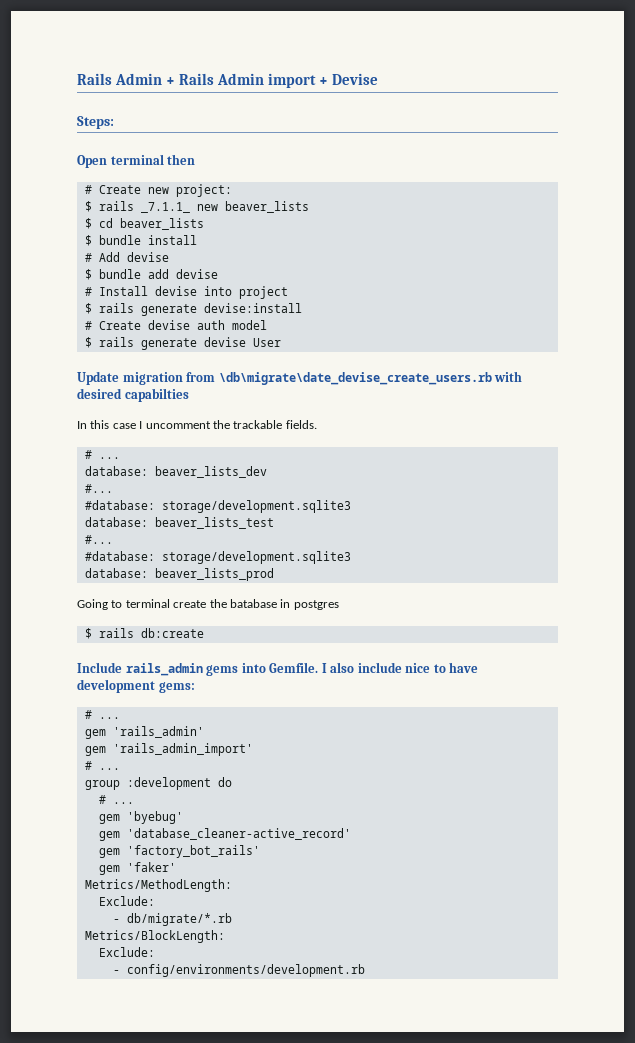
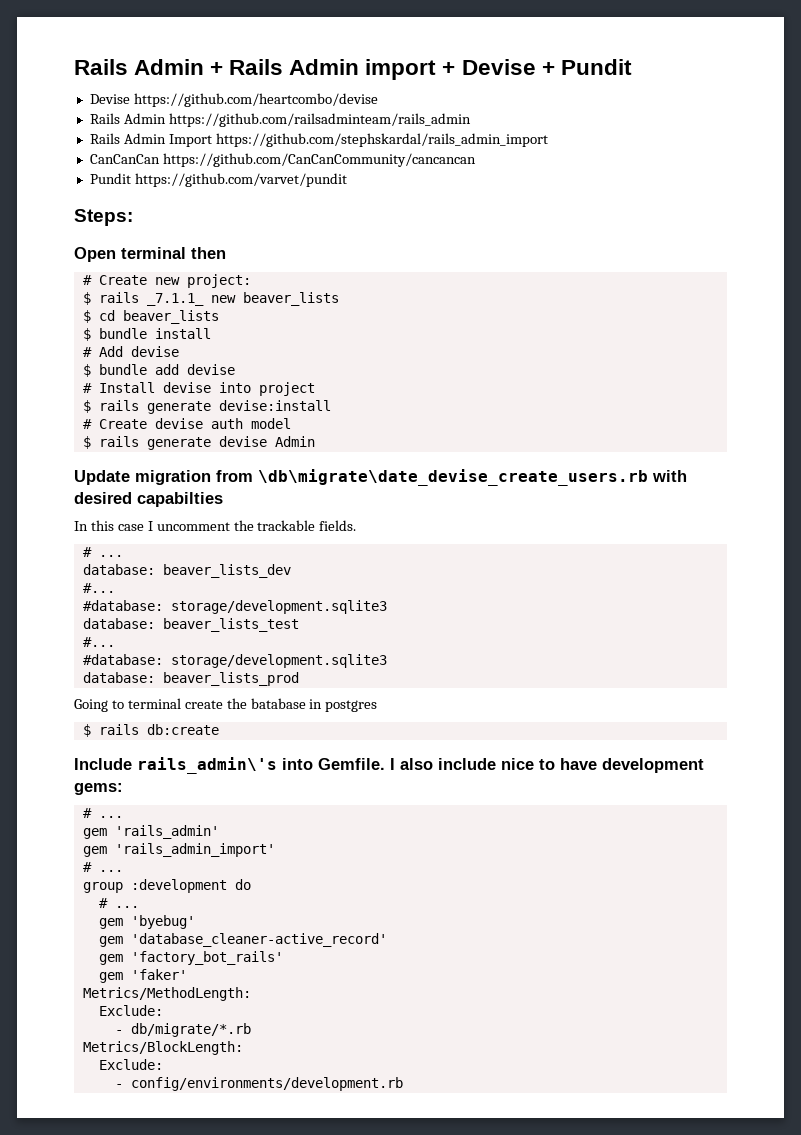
(379, 79) none -> [541,59,632,75] [89,93,378,107] [89,113,471,127] [89,133,548,147] [89,153,476,167] [89,173,347,187] + Pundit // Devise https://github.com/heartcombo/devise // Rails Admin https://github.com/railsadminteam/rails_admin // Rails Admin Import https://github.com/stephskardal/rails_admin_import // CanCanCan https://github.com/CanCanCommunity/cancancan // Pundit https://github.com/varvet/pundit
[252,338,281,347] User -> [274,436,315,447] Admin
[125,663,239,676] rails_admin gems -> [137,757,277,774] rails_admin\'s

